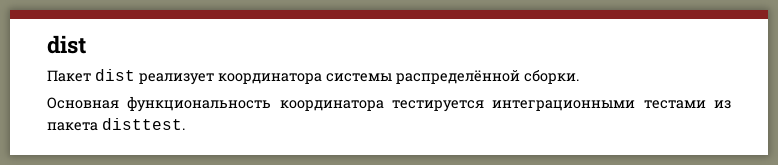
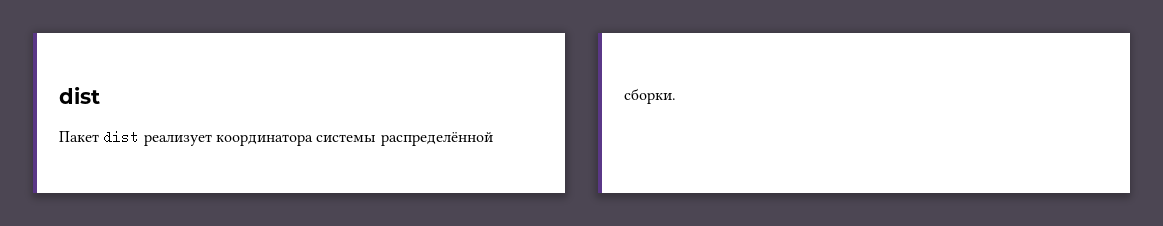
[47,96,731,112] [47,118,185,131] // Основная функциональность координатора тестируется интеграционными тестами из пакета disttest. -> (676, 96) none

